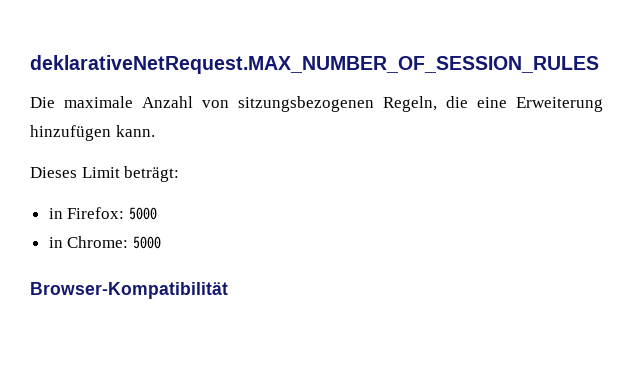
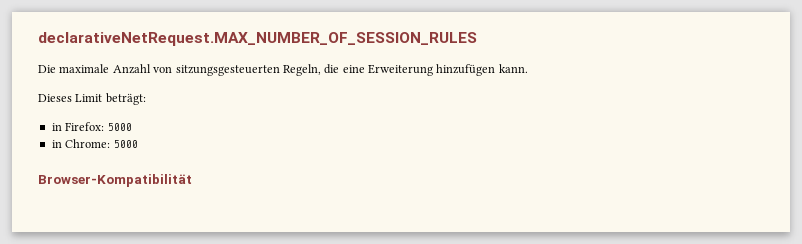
[30,55,599,74] deklarativeNetRequest.MAX_NUMBER_OF_SESSION_RULES -> [38,32,477,46] declarativeNetRequest.MAX_NUMBER_OF_SESSION_RULES
[238,96,374,112] sitzungsbezogenen -> [175,65,280,76] sitzungsgesteuerten

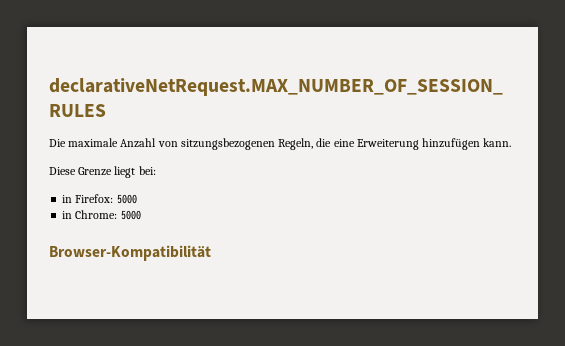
[175,65,280,76] sitzungsgesteuerten -> [180,138,275,150] sitzungsbezogenen
[38,93,146,105] Dieses Limit beträgt: -> [49,166,156,178] Diese Grenze liegt bei:

